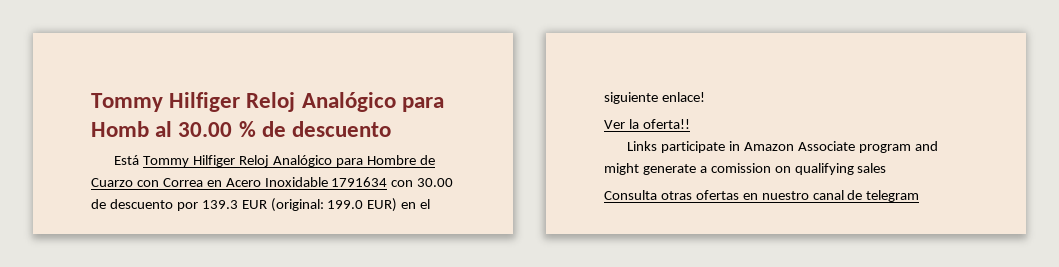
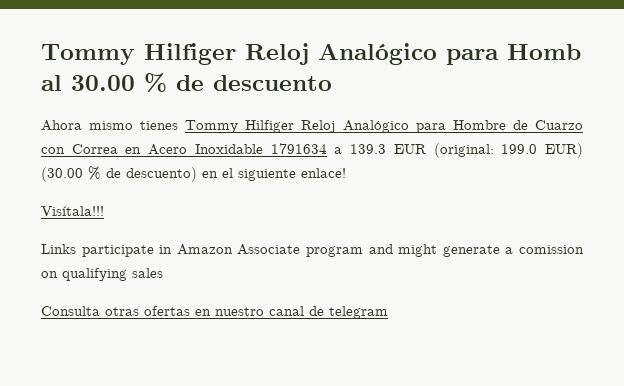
[114,155,140,165] Está -> [41,120,178,131] Ahora mismo tienes
[391,178,454,187] [91,199,198,211] con 30.00 de descuento por -> [334,147,343,154] a
(398, 205) none -> [41,166,197,182] (30.00 % de descuento)
[604,119,690,129] Ver la oferta!! -> [41,206,104,216] Visítala!!!

